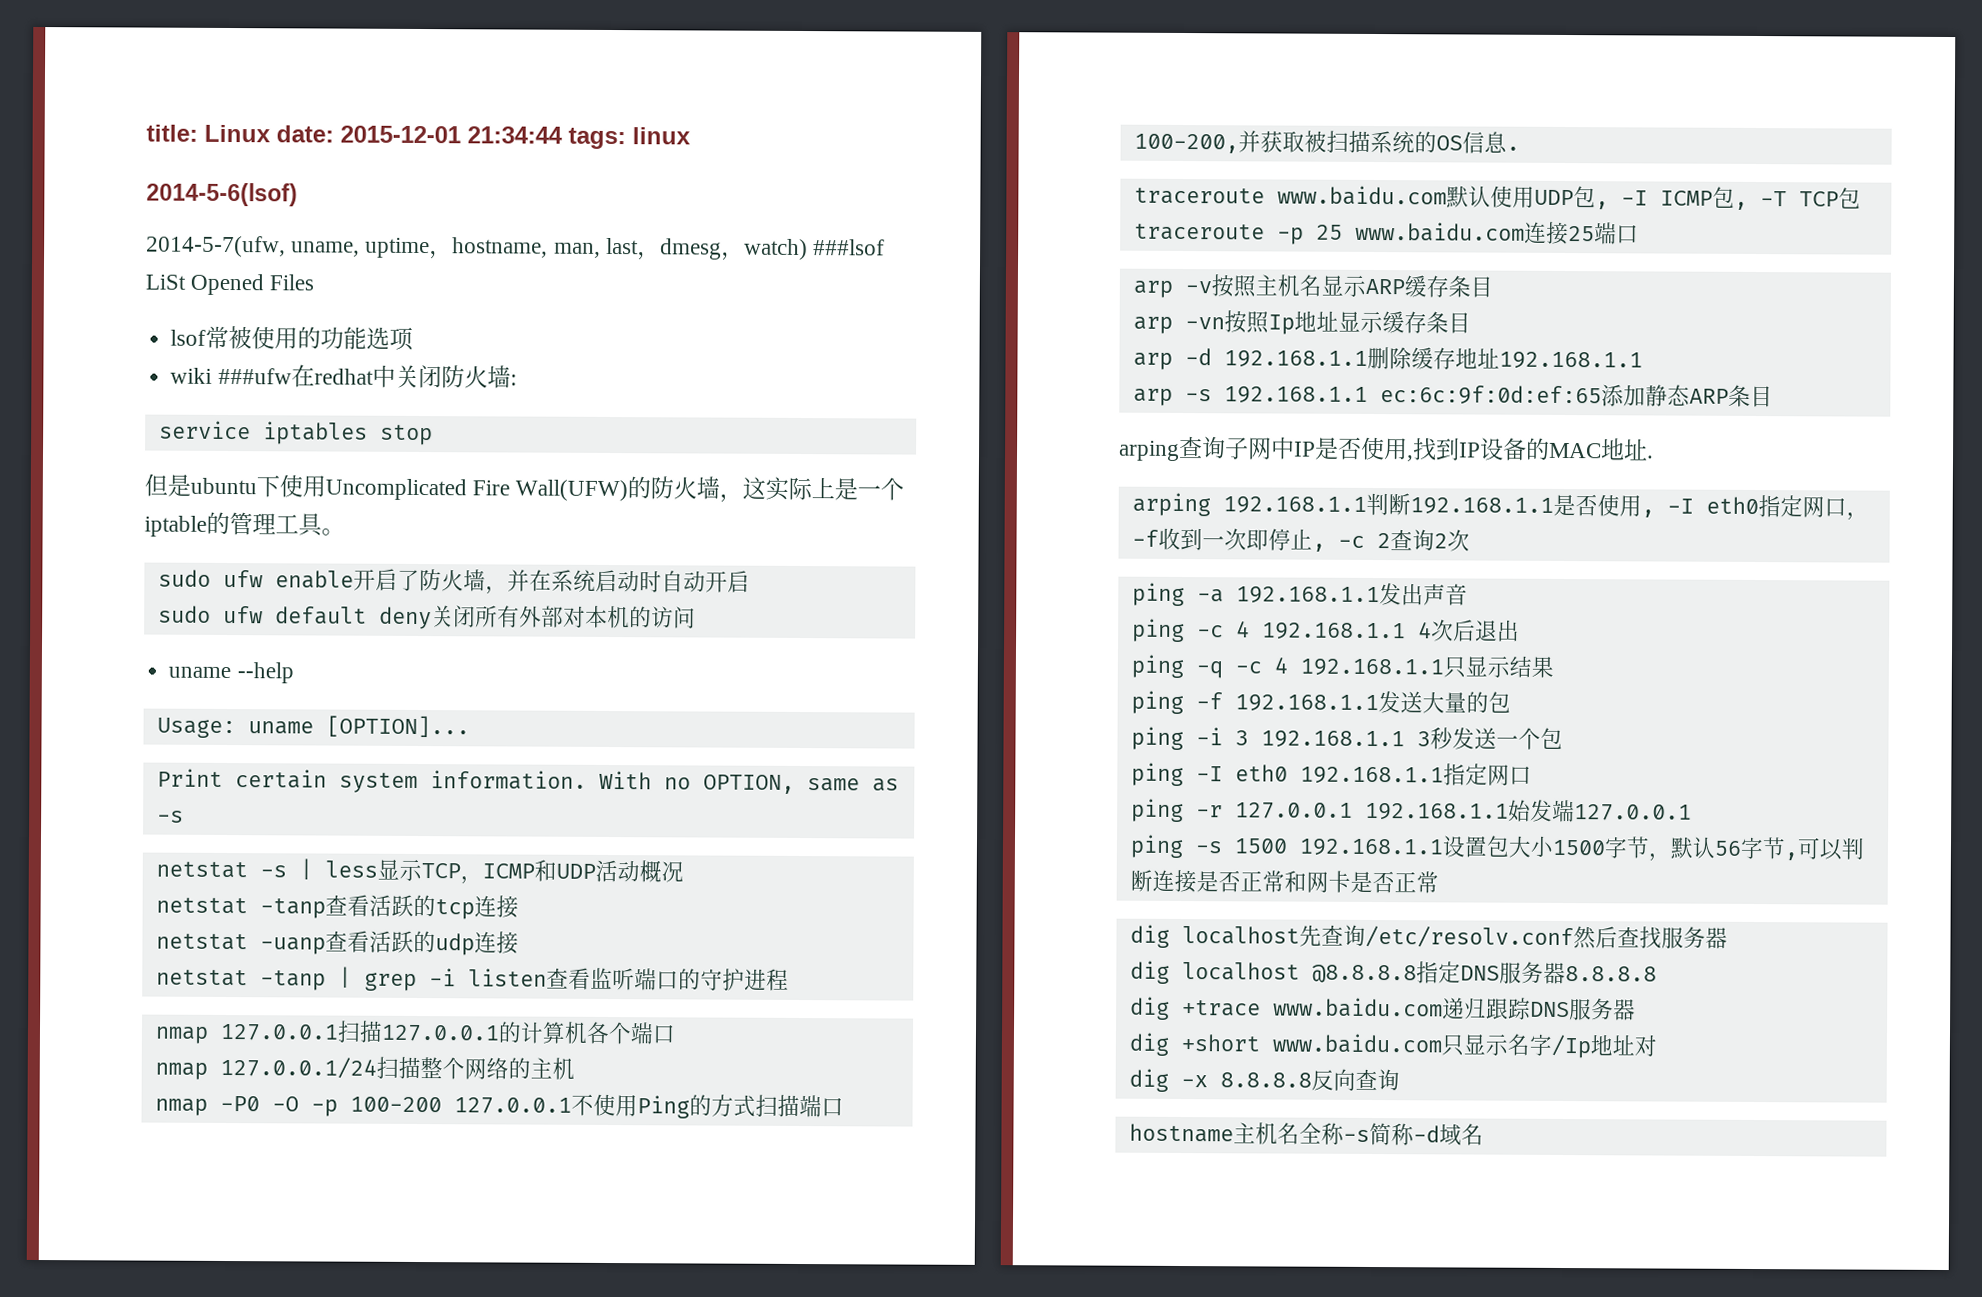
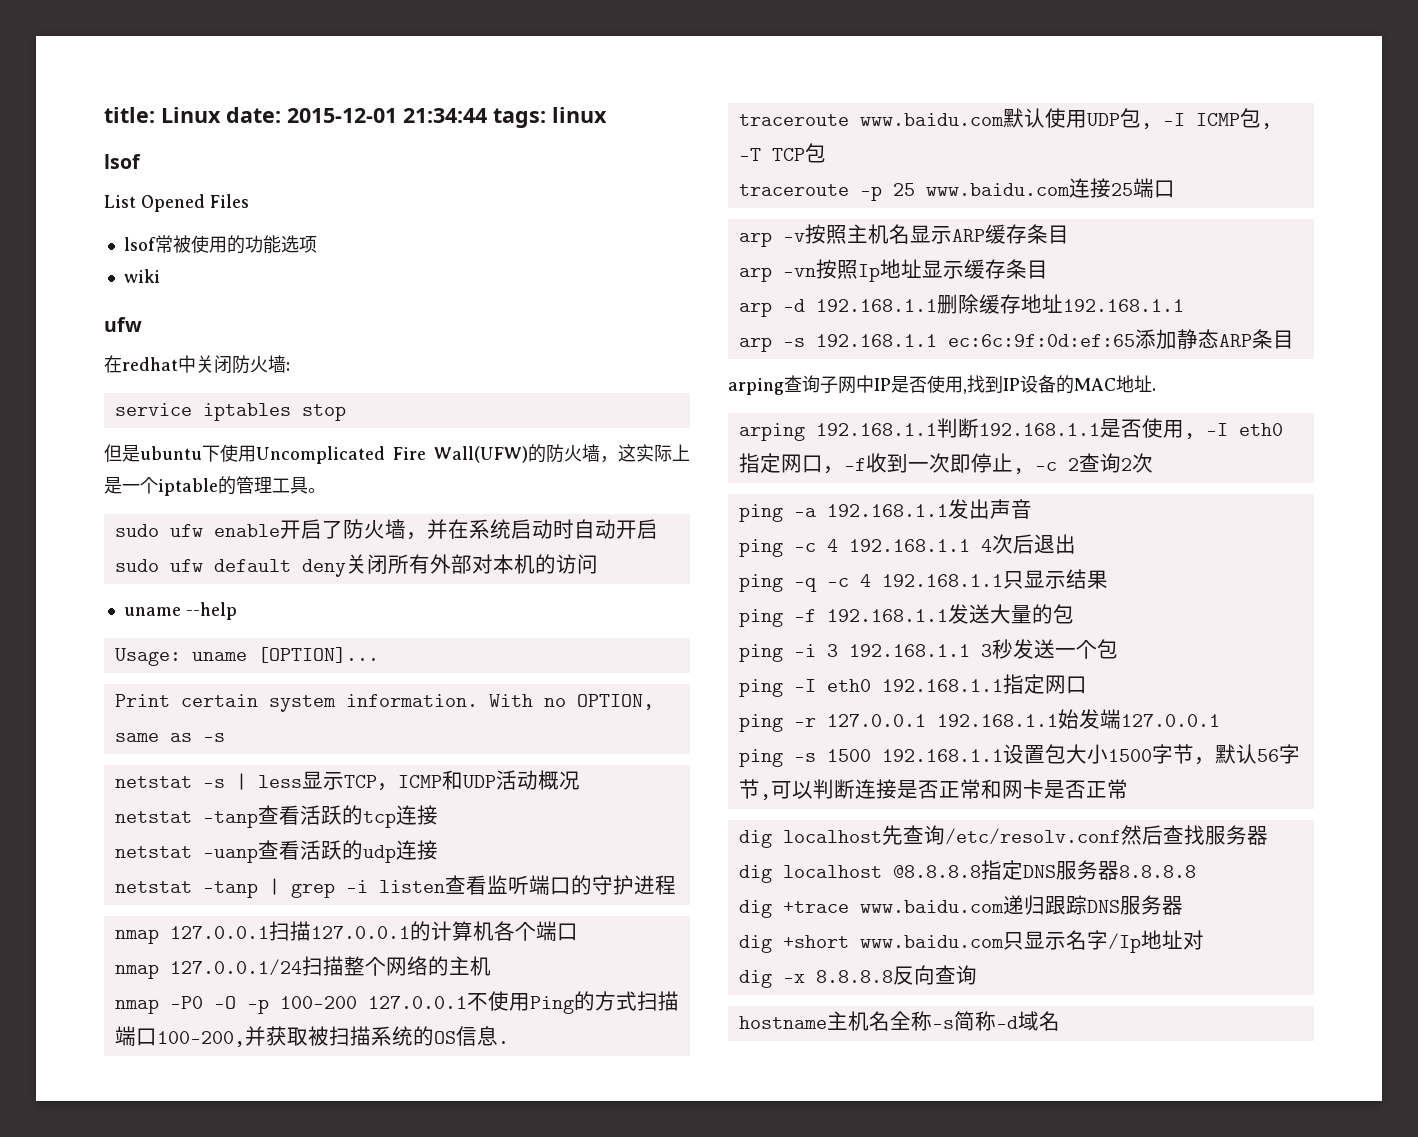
[146,182,298,207] [146,235,886,261] [145,274,186,290] 2014-5-6(lsof) // 2014-5-7(ufw, uname, uptime，hostname, man, last，dmesg，watch) ###lsof LiSt -> [104,154,141,169] [104,195,136,208] lsof // List
[217,367,292,385] ###ufw -> [104,317,142,332] // ufw //

